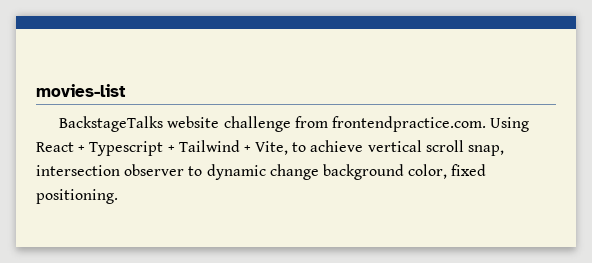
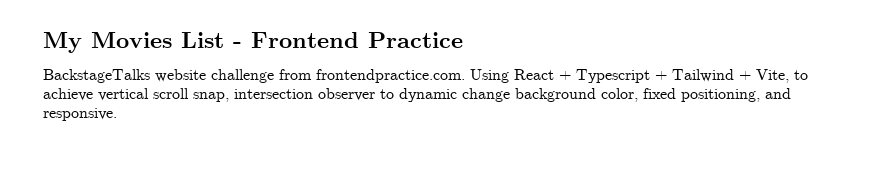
[36,84,126,97] movies-list -> [43,32,463,53] My Movies List - Frontend Practice
[36,189,118,204] positioning. -> [681,88,791,102] [43,108,117,121] positioning, and responsive.

